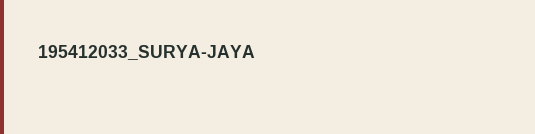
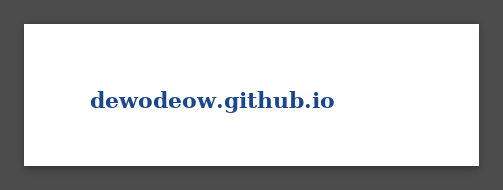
[38,45,255,60] 195412033_SURYA-JAYA -> [90,91,335,113] dewodeow.github.io

